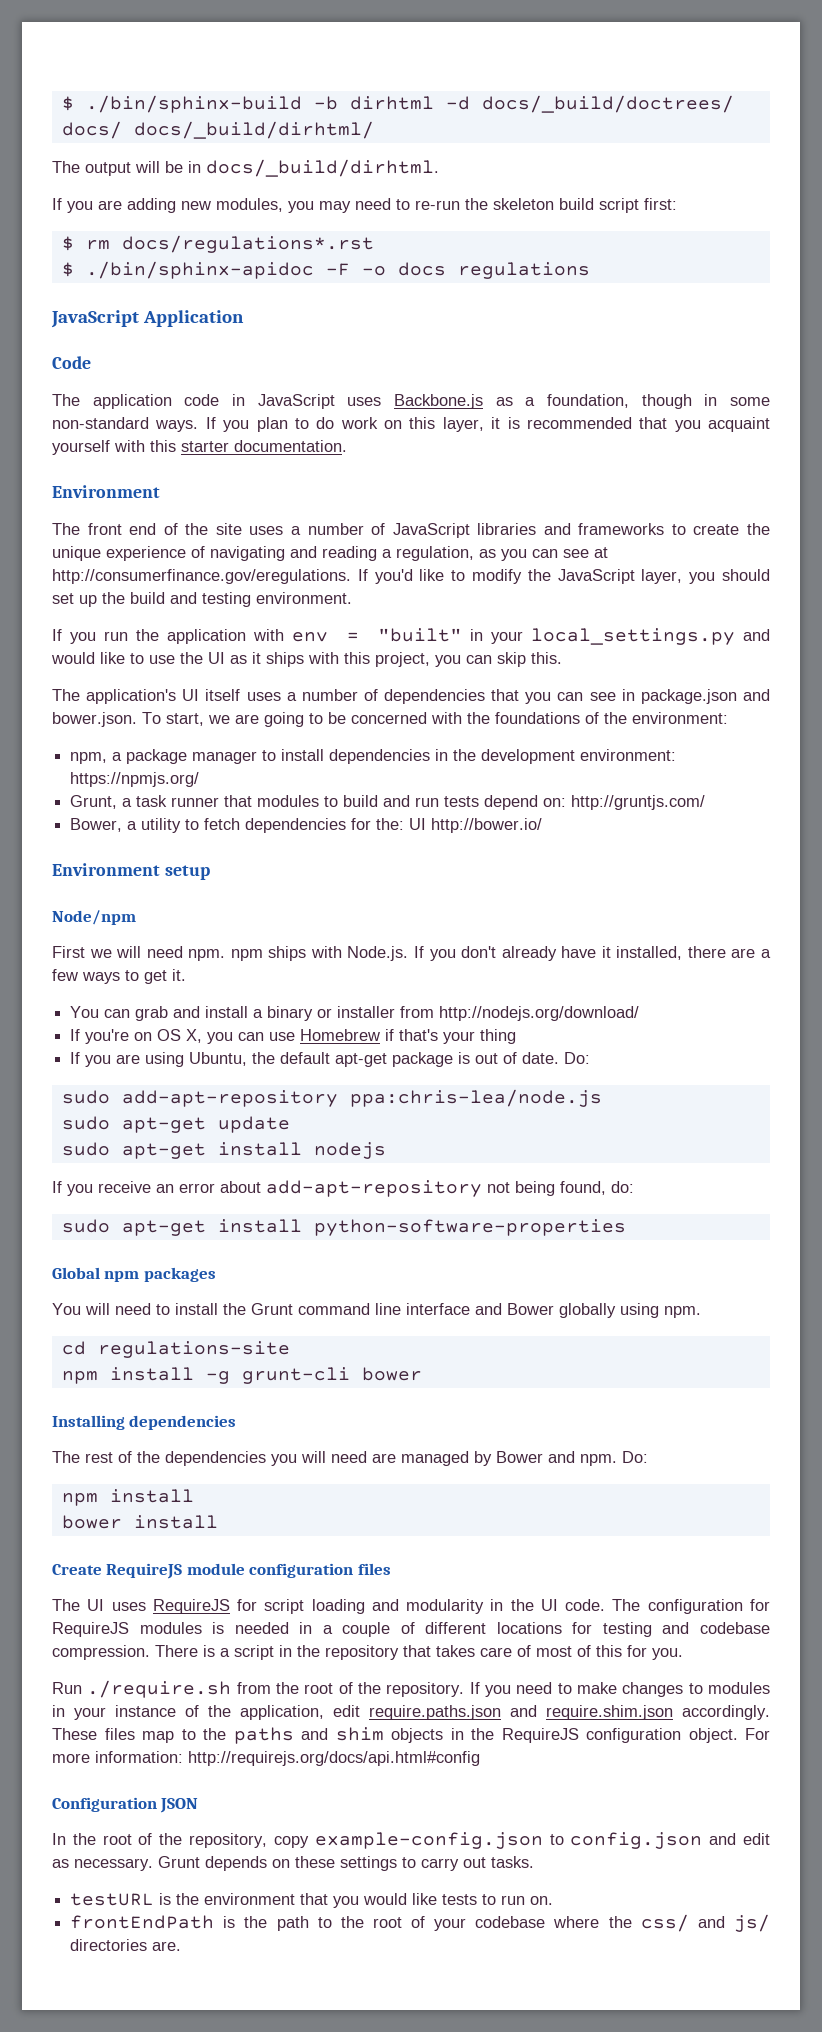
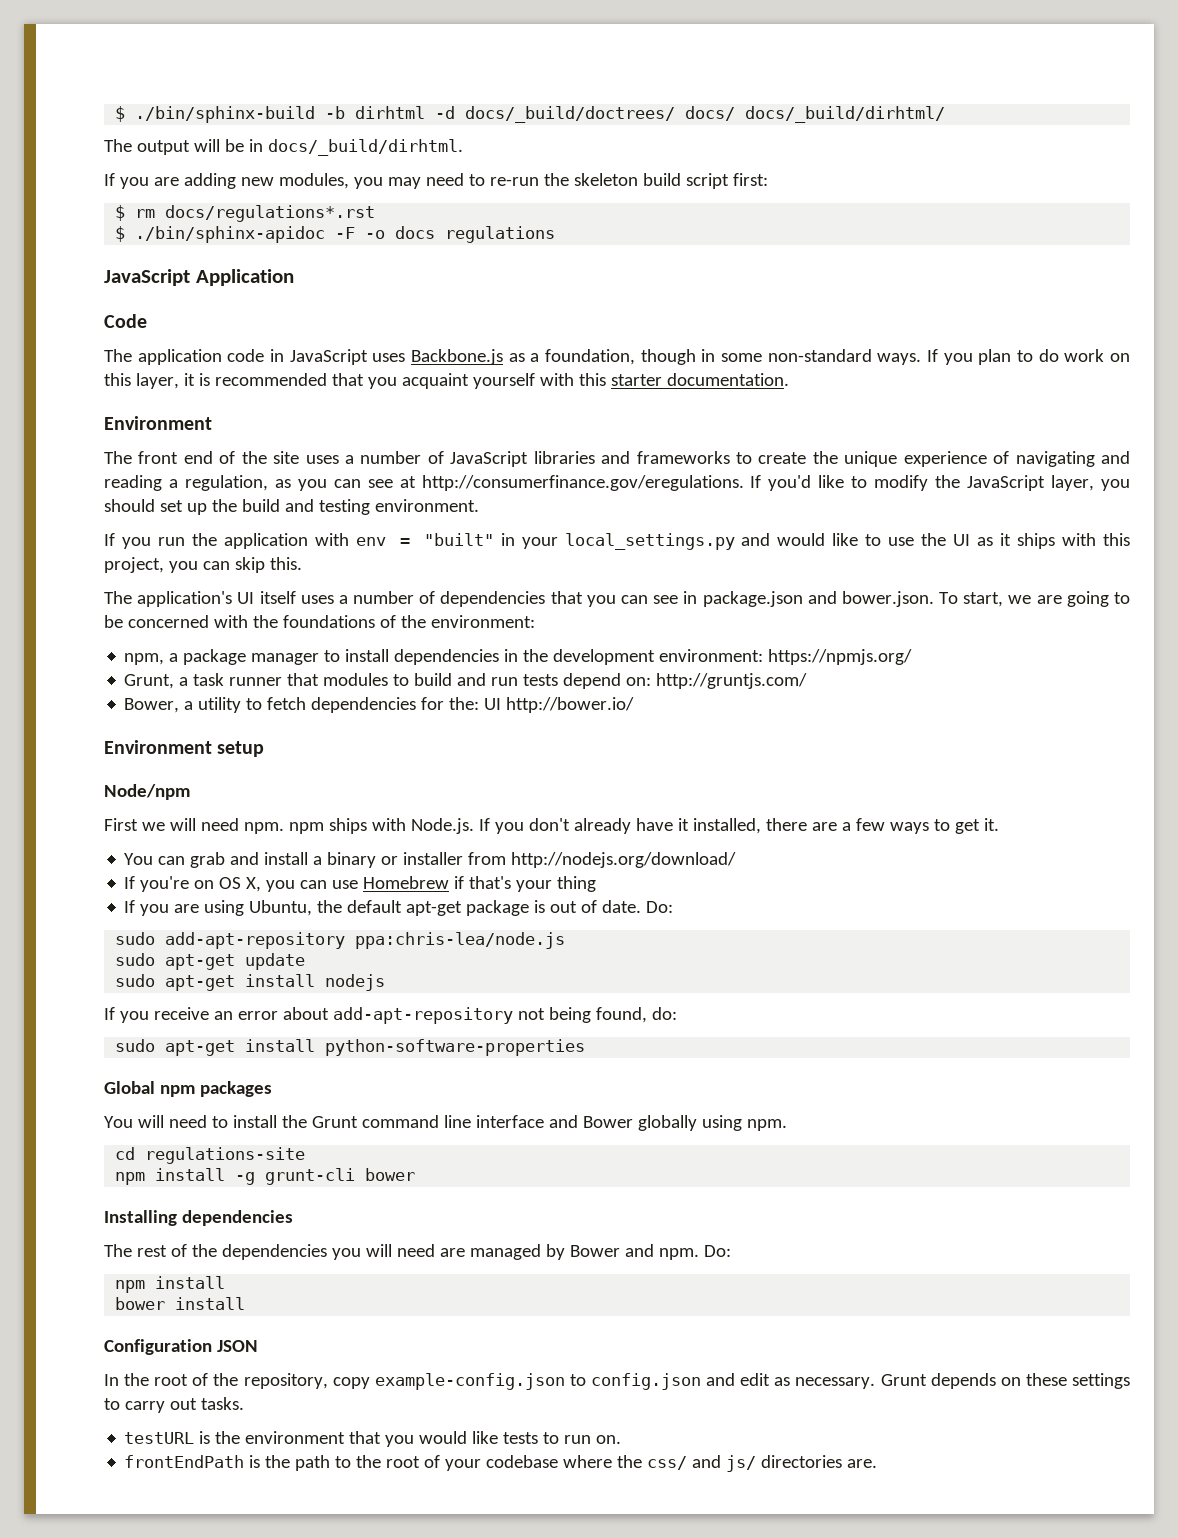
[52,1563,391,1579] [52,1599,770,1614] [52,1622,771,1637] [52,1645,683,1660] [52,1680,770,1698] [52,1705,770,1720] [52,1727,770,1744] [52,1751,480,1766] // Create RequireJS module configuration files // The UI uses RequireJS for script loading and modularity in the UI code. The configuration for RequireJS modules is needed in a couple of different locations for testing and codebase compression. There is a script in the repository that takes care of most of this for you. // Run ./require.sh from the root of the repository. If you need to make changes to modules in your instance of the application, edit require.paths.json and require.shim.json accordingly. These files map to the paths and shim objects in the RequireJS configuration object. For more information: http://requirejs.org/docs/api.html#config -> (246, 1303) none

